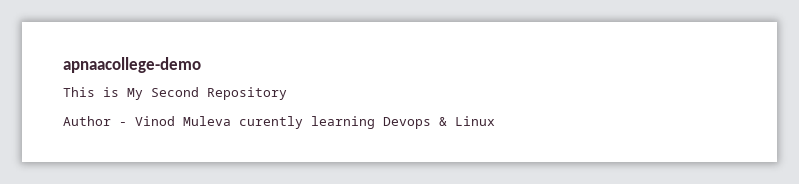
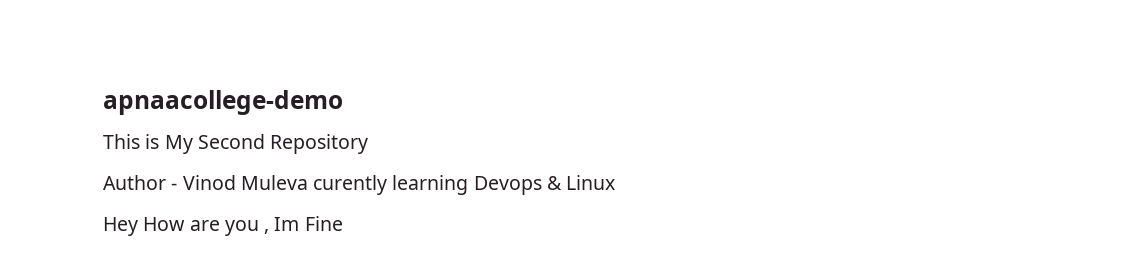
(495, 121) none -> [103,216,343,236] // Hey How are you , Im Fine

